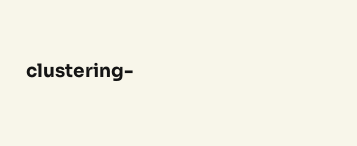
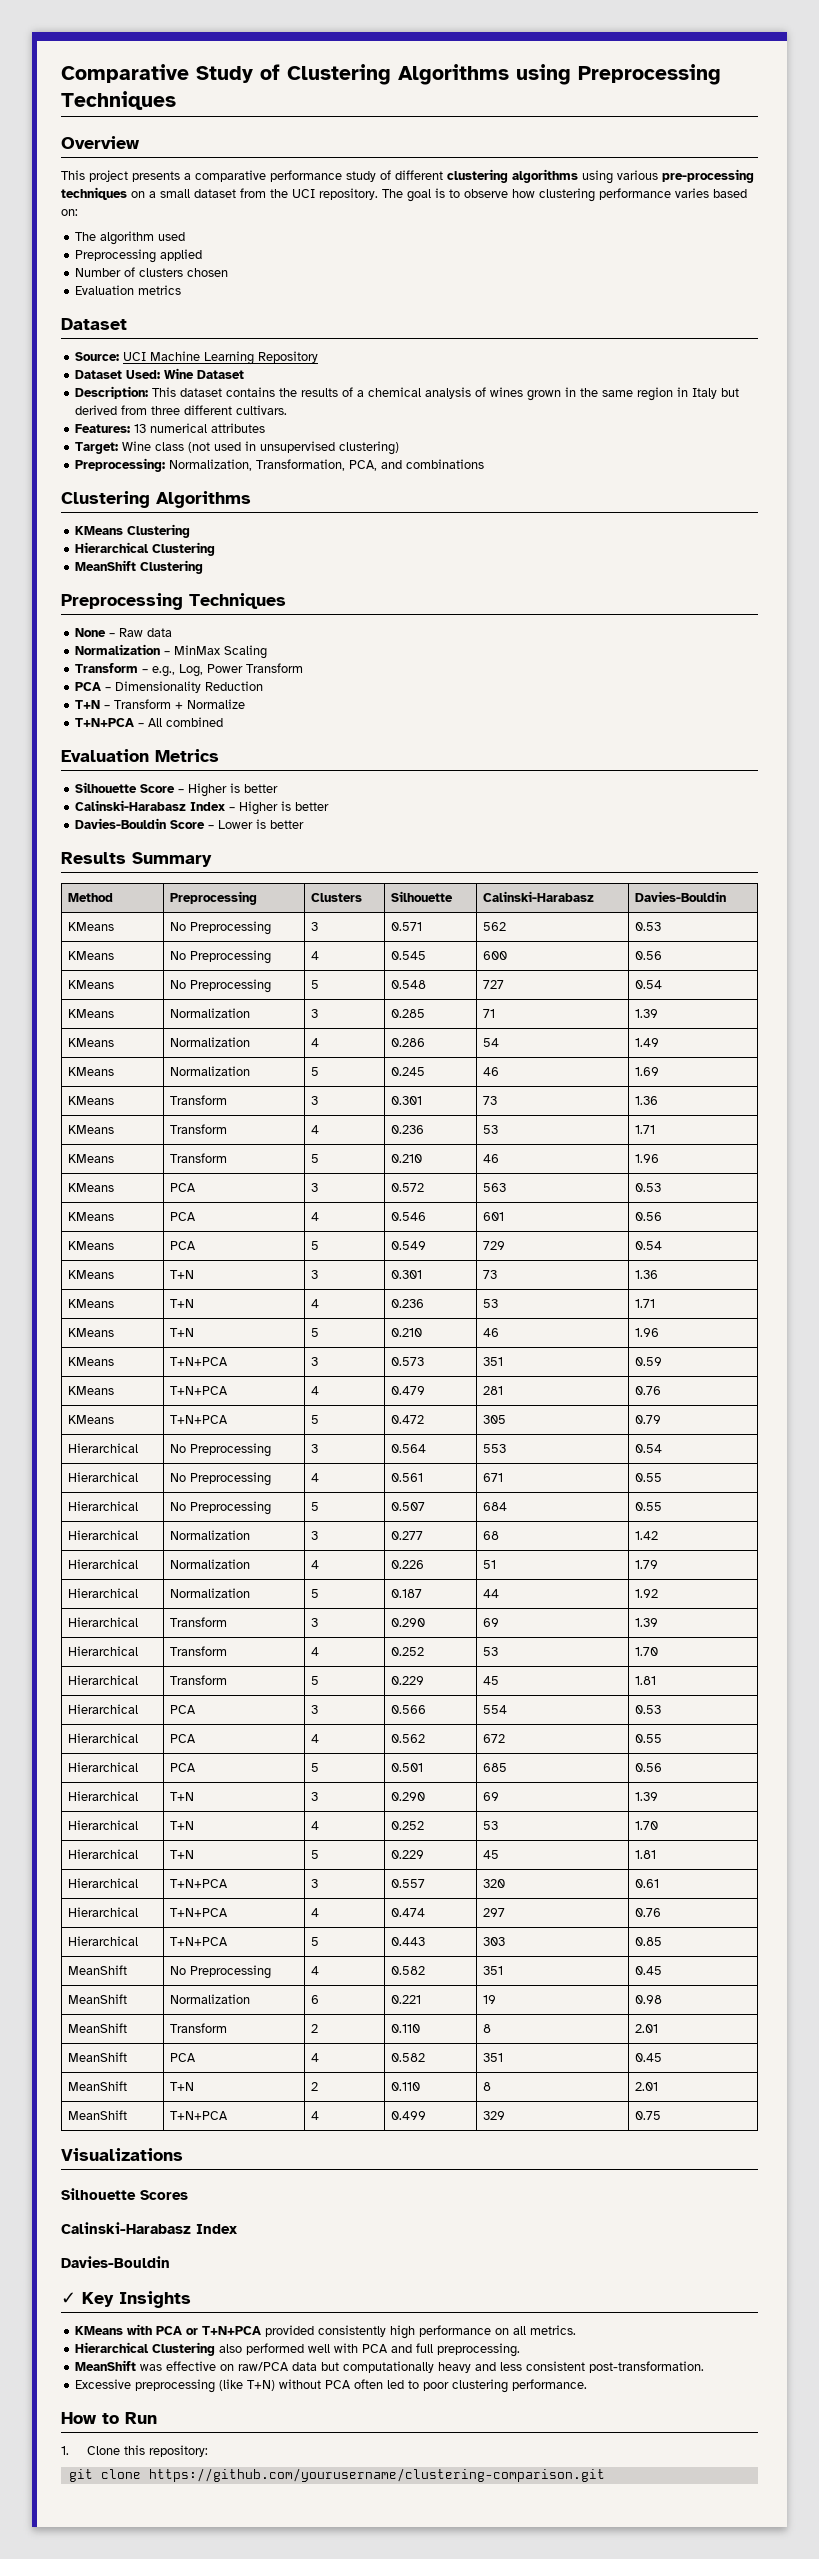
[26,62,133,82] clustering- -> [61,64,721,85] [61,91,176,110] [61,136,140,149] [61,169,754,184] [61,187,747,202] [61,209,78,216] [75,231,186,245] [75,249,203,263] [75,267,229,277] [75,285,182,295] [61,318,127,330] [75,351,319,365] [75,368,245,379] [75,386,740,401] [75,405,288,415] [75,423,266,433] [75,441,400,455] [75,458,485,472] [61,491,251,508] [75,524,191,538] [75,542,216,556] [75,560,204,574] [61,593,286,610] [75,628,173,637] [75,644,268,659] [75,663,304,677] [75,681,264,693] [75,699,246,709] [75,717,224,727] [61,749,219,762] [75,782,279,797] [75,800,330,815] [75,818,305,829] [61,852,212,867] [68,893,114,902] [170,891,258,905] [311,893,363,902] [391,891,454,902] [483,891,595,902] [635,891,727,902] [68,922,115,931] [170,921,272,935] [311,922,319,931] [391,922,423,931] [483,922,507,931] [635,922,662,931] [68,951,115,960] [170,950,272,964] [311,951,320,960] [391,951,427,960] [483,951,508,960] [635,951,663,960] [68,980,115,989] [170,979,272,993] [311,980,320,989] [391,980,427,989] [483,980,505,989] [635,980,663,989] [68,1009,115,1018] [170,1008,251,1018] [311,1009,319,1018] [391,1009,426,1018] [483,1009,496,1018] [635,1009,659,1018] [68,1038,115,1047] [170,1037,251,1047] [311,1038,320,1047] [391,1038,426,1047] [483,1038,500,1047] [635,1038,660,1047] [68,1067,115,1076] [170,1066,251,1076] [311,1067,320,1076] [391,1067,426,1076] [483,1067,500,1076] [635,1067,660,1076] [68,1096,115,1105] [170,1095,228,1105] [311,1096,319,1105] [391,1096,423,1105] [483,1096,498,1105] [635,1096,659,1105] [68,1125,115,1134] [170,1124,228,1134] [311,1125,320,1134] [391,1125,425,1134] [483,1125,499,1134] [635,1125,656,1134] [68,1154,115,1163] [170,1153,228,1163] [311,1154,320,1163] [391,1154,423,1163] [483,1154,500,1163] [635,1154,660,1163] [68,1183,115,1192] [170,1183,197,1192] [311,1183,319,1192] [391,1183,425,1192] [483,1183,507,1192] [635,1183,662,1192] [68,1212,115,1221] [170,1212,197,1221] [311,1212,320,1221] [391,1212,427,1221] [483,1212,505,1221] [635,1212,663,1221] [68,1241,115,1250] [170,1241,197,1250] [311,1241,320,1250] [391,1241,427,1250] [483,1241,506,1250] [635,1241,663,1250] [68,1270,115,1279] [170,1270,195,1279] [311,1270,319,1279] [391,1270,423,1279] [483,1270,498,1279] [635,1270,659,1279] [68,1299,115,1308] [170,1299,195,1308] [311,1299,320,1308] [391,1299,425,1308] [483,1299,499,1308] [635,1299,656,1308] [68,1328,115,1337] [170,1328,195,1337] [311,1328,320,1337] [391,1328,423,1337] [483,1328,500,1337] [635,1328,660,1337] [68,1357,115,1366] [170,1357,229,1366] [311,1357,319,1366] [391,1357,425,1366] [483,1357,504,1366] [635,1357,663,1366] [68,1386,115,1395] [170,1386,229,1395] [311,1386,320,1395] [391,1386,426,1395] [483,1386,504,1395] [635,1386,662,1395] [68,1415,115,1424] [170,1415,229,1424] [311,1415,320,1424] [391,1415,425,1424] [483,1415,507,1424] [635,1415,662,1424] [68,1443,139,1453] [170,1443,272,1457] [311,1444,319,1453] [391,1444,427,1453] [483,1444,507,1453] [635,1444,663,1453] [68,1472,139,1482] [170,1472,272,1486] [311,1473,320,1482] [391,1473,424,1482] [483,1473,504,1482] [635,1473,663,1482] [68,1501,139,1511] [170,1501,272,1515] [311,1502,320,1511] [391,1502,426,1511] [483,1502,508,1511] [635,1502,663,1511] [68,1530,139,1540] [170,1530,251,1540] [311,1531,319,1540] [391,1531,424,1540] [483,1531,500,1540] [635,1531,659,1540] [68,1559,139,1569] [170,1559,251,1569] [311,1560,320,1569] [391,1560,425,1569] [483,1560,497,1569] [635,1560,659,1569] [68,1588,139,1598] [170,1588,251,1598] [311,1589,320,1598] [391,1589,423,1598] [483,1589,500,1598] [635,1589,659,1598] [68,1617,139,1627] [170,1617,228,1627] [311,1618,319,1627] [391,1618,426,1627] [483,1618,500,1627] [635,1618,659,1627] [68,1646,139,1656] [170,1646,228,1656] [311,1647,320,1656] [391,1647,425,1656] [483,1647,499,1656] [635,1647,659,1656] [68,1675,139,1685] [170,1675,228,1685] [311,1676,320,1685] [391,1676,425,1685] [483,1676,500,1685] [635,1676,657,1685] [68,1704,139,1714] [170,1705,197,1714] [311,1705,319,1714] [391,1705,427,1714] [483,1705,508,1714] [635,1705,662,1714] [68,1733,139,1743] [170,1734,197,1743] [311,1734,320,1743] [391,1734,426,1743] [483,1734,506,1743] [635,1734,663,1743] [68,1762,139,1772] [170,1763,197,1772] [311,1763,320,1772] [391,1763,424,1772] [483,1763,508,1772] [635,1763,663,1772] [68,1791,139,1801] [170,1792,195,1801] [311,1792,319,1801] [391,1792,426,1801] [483,1792,500,1801] [635,1792,659,1801] [68,1820,139,1830] [170,1821,195,1830] [311,1821,320,1830] [391,1821,425,1830] [483,1821,499,1830] [635,1821,659,1830] [68,1849,139,1859] [170,1850,195,1859] [311,1850,320,1859] [391,1850,425,1859] [483,1850,500,1859] [635,1850,657,1859] [68,1878,139,1888] [170,1879,229,1888] [311,1879,319,1888] [391,1879,426,1888] [483,1879,506,1888] [635,1879,660,1888] [68,1907,139,1917] [170,1908,229,1917] [311,1908,320,1917] [391,1908,426,1917] [483,1908,506,1917] [635,1908,662,1917] [68,1936,139,1946] [170,1937,229,1946] [311,1937,320,1946] [391,1937,426,1946] [483,1937,506,1946] [635,1937,663,1946] [68,1965,128,1975] [170,1965,272,1979] [311,1966,320,1975] [391,1966,426,1975] [483,1966,504,1975] [635,1966,663,1975] [68,1994,128,2004] [170,1994,251,2004] [311,1995,320,2004] [391,1995,422,2004] [483,1995,497,2004] [635,1995,663,2004] [68,2023,128,2033] [170,2023,228,2033] [311,2024,319,2033] [391,2024,421,2033] [483,2024,492,2033] [635,2024,659,2033] [68,2052,128,2062] [170,2053,197,2062] [311,2053,320,2062] [391,2053,426,2062] [483,2053,504,2062] [635,2053,663,2062] [68,2081,128,2091] [170,2082,195,2091] [311,2082,319,2091] [391,2082,421,2091] [483,2082,492,2091] [635,2082,659,2091] [68,2110,128,2120] [170,2111,229,2120] [311,2111,320,2120] [391,2111,427,2120] [483,2111,506,2120] [635,2111,662,2120] [61,2148,183,2161] [61,2188,188,2200] [61,2222,237,2234] [61,2256,170,2268] [61,2291,191,2308] [75,2324,577,2339] [75,2342,521,2357] [75,2360,705,2373] [75,2379,588,2393] [61,2412,157,2424] [61,2445,208,2457] [68,2468,605,2482] Comparative Study of Clustering Algorithms using Preprocessing Techniques // Overview // This project presents a comparative performance study of different clustering algorithms using various pre-processing techniques on a small dataset from the UCI repository. The goal is to observe how clustering performance varies based on: // The algorithm used // Preprocessing applied // Number of clusters chosen // Evaluation metrics // Dataset // Source: UCI Machine Learning Repository // Dataset Used: Wine Dataset // Description: This dataset contains the results of a chemical analysis of wines grown in the same region in Italy but derived from three different cultivars. // Features: 13 numerical attributes // Target: Wine class (not used in unsupervised clustering) // Preprocessing: Normalization, Transformation, PCA, and combinations // Clustering Algorithms // KMeans Clustering // Hierarchical Clustering // MeanShift Clustering // Preprocessing Techniques // None – Raw data // Normalization – MinMax Scaling // Transform – e.g., Log, Power Transform // PCA – Dimensionality Reduction // T+N – Transform + Normalize // T+N+PCA – All combined // Evaluation Metrics // Silhouette Score – Higher is better // Calinski-Harabasz Index – Higher is better // Davies-Bouldin Score – Lower is better // Results Summary // Method | Preprocessing | Clusters | Silhouette | Calinski-Harabasz | Davies-Bouldin // KMeans | No Preprocessing | 3 | 0.571 | 562 | 0.53 // KMeans | No Preprocessing | 4 | 0.545 | 600 | 0.56 // KMeans | No Preprocessing | 5 | 0.548 | 727 | 0.54 // KMeans | Normalization | 3 | 0.285 | 71 | 1.39 // KMeans | Normalization | 4 | 0.286 | 54 | 1.49 // KMeans | Normalization | 5 | 0.245 | 46 | 1.69 // KMeans | Transform | 3 | 0.301 | 73 | 1.36 // KMeans | Transform | 4 | 0.236 | 53 | 1.71 // KMeans | Transform | 5 | 0.210 | 46 | 1.96 // KMeans | PCA | 3 | 0.572 | 563 | 0.53 // KMeans | PCA | 4 | 0.546 | 601 | 0.56 // KMeans | PCA | 5 | 0.549 | 729 | 0.54 // KMeans | T+N | 3 | 0.301 | 73 | 1.36 // KMeans | T+N | 4 | 0.236 | 53 | 1.71 // KMeans | T+N | 5 | 0.210 | 46 | 1.96 // KMeans | T+N+PCA | 3 | 0.573 | 351 | 0.59 // KMeans | T+N+PCA | 4 | 0.479 | 281 | 0.76 // KMeans | T+N+PCA | 5 | 0.472 | 305 | 0.79 // Hierarchical | No Preprocessing | 3 | 0.564 | 553 | 0.54 // Hierarchical | No Preprocessing | 4 | 0.561 | 671 | 0.55 // Hierarchical | No Preprocessing | 5 | 0.507 | 684 | 0.55 // Hierarchical | Normalization | 3 | 0.277 | 68 | 1.42 // Hierarchical | Normalization | 4 | 0.226 | 51 | 1.79 // Hierarchical | Normalization | 5 | 0.187 | 44 | 1.92 // Hierarchical | Transform | 3 | 0.290 | 69 | 1.39 // Hierarchical | Transform | 4 | 0.252 | 53 | 1.70 // Hierarchical | Transform | 5 | 0.229 | 45 | 1.81 // Hierarchical | PCA | 3 | 0.566 | 554 | 0.53 // Hierarchical | PCA | 4 | 0.562 | 672 | 0.55 // Hierarchical | PCA | 5 | 0.501 | 685 | 0.56 // Hierarchical | T+N | 3 | 0.290 | 69 | 1.39 // Hierarchical | T+N | 4 | 0.252 | 53 | 1.70 // Hierarchical | T+N | 5 | 0.229 | 45 | 1.81 // Hierarchical | T+N+PCA | 3 | 0.557 | 320 | 0.61 // Hierarchical | T+N+PCA | 4 | 0.474 | 297 | 0.76 // Hierarchical | T+N+PCA | 5 | 0.443 | 303 | 0.85 // MeanShift | No Preprocessing | 4 | 0.582 | 351 | 0.45 // MeanShift | Normalization | 6 | 0.221 | 19 | 0.98 // MeanShift | Transform | 2 | 0.110 | 8 | 2.01 // MeanShift | PCA | 4 | 0.582 | 351 | 0.45 // MeanShift | T+N | 2 | 0.110 | 8 | 2.01 // MeanShift | T+N+PCA | 4 | 0.499 | 329 | 0.75 // Visualizations // Silhouette Scores // Calinski-Harabasz Index // Davies-Bouldin // ✓ Key Insights // KMeans with PCA or T+N+PCA provided consistently high performance on all metrics. // Hierarchical Clustering also performed well with PCA and full preprocessing. // MeanShift was effective on raw/PCA data but computationally heavy and less consistent post-transformation. // Excessive preprocessing (like T+N) without PCA often led to poor clustering performance. // How to Run // 1. Clone this repository: // git clone https://github.com/yourusername/clustering-comparison.git

